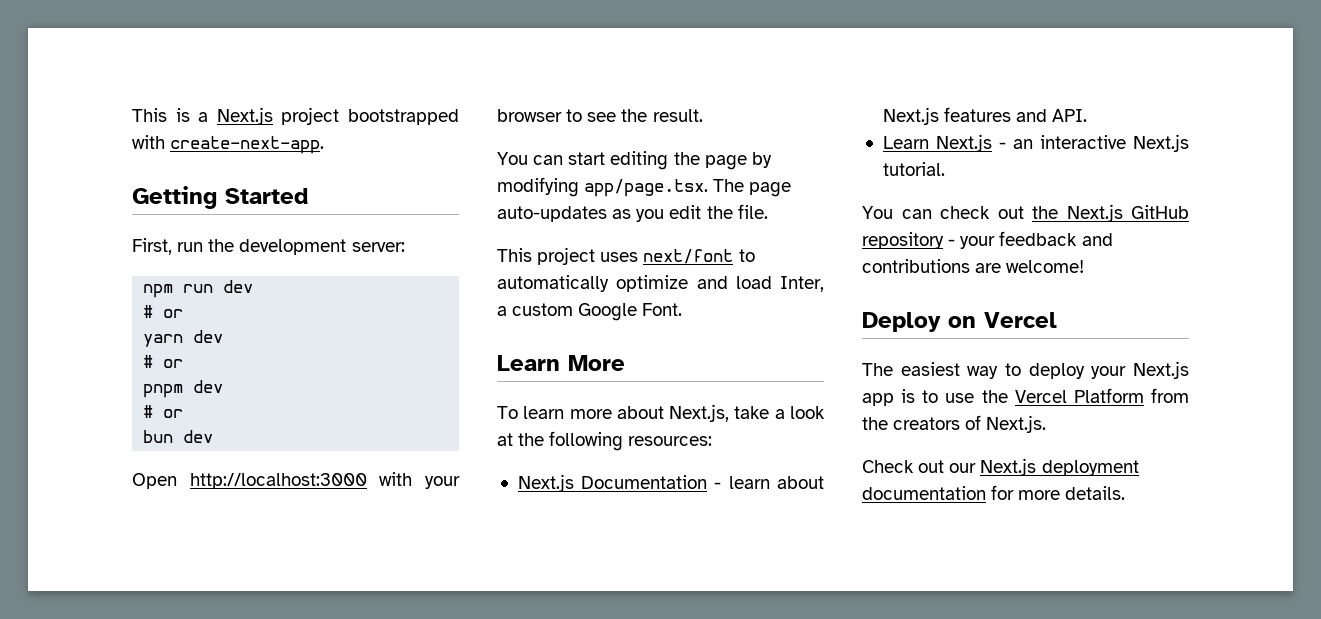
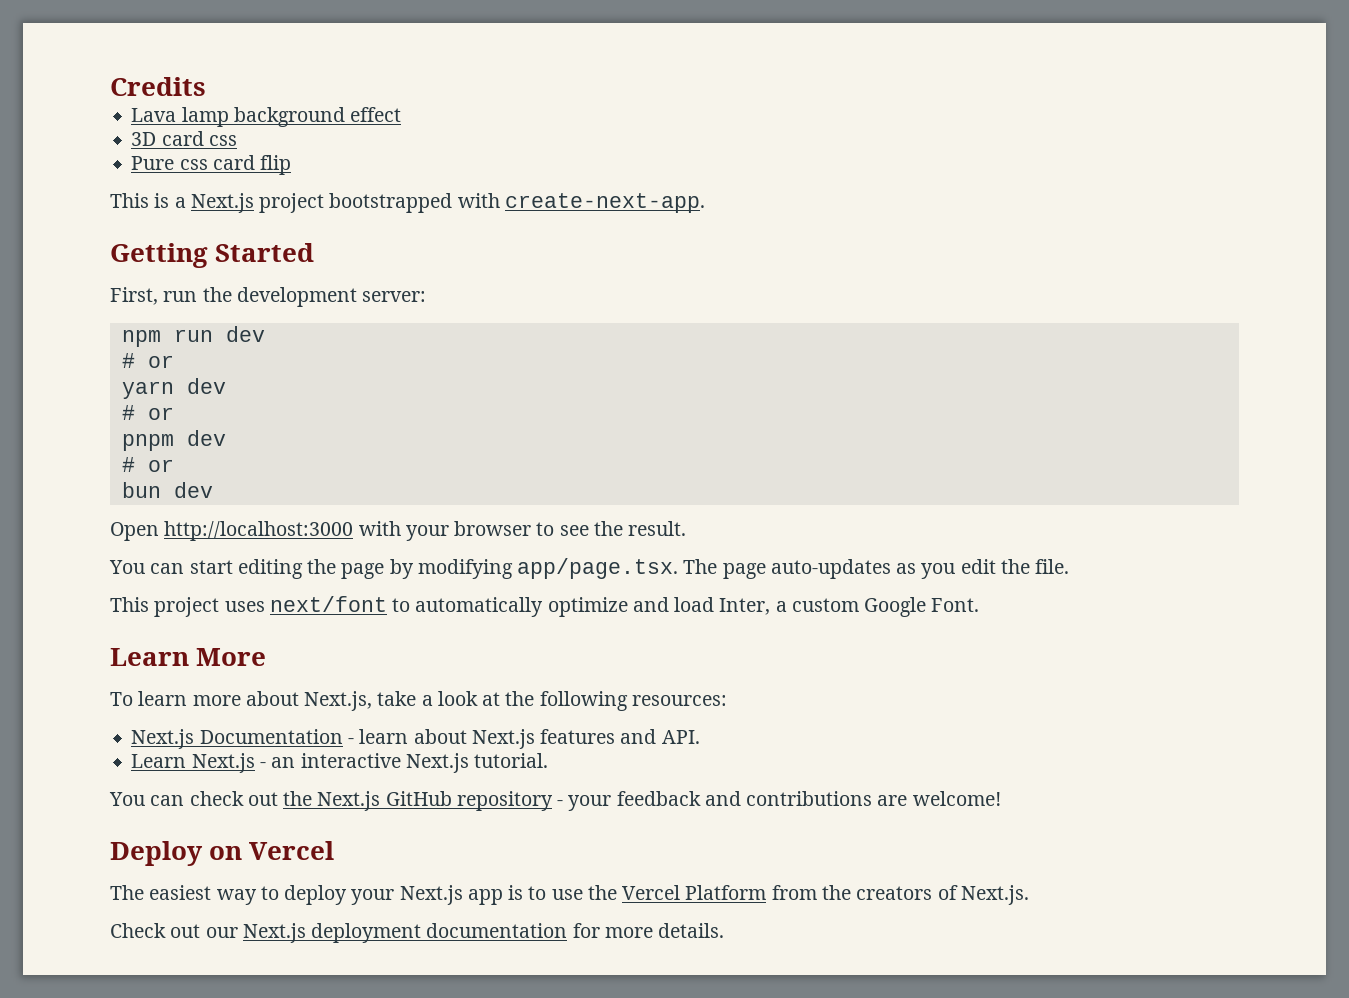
(132, 115) none -> [110,77,206,96] [131,107,402,127] [131,131,237,146] [131,155,292,175] Credits // Lava lamp background effect // 3D card css // Pure css card flip //

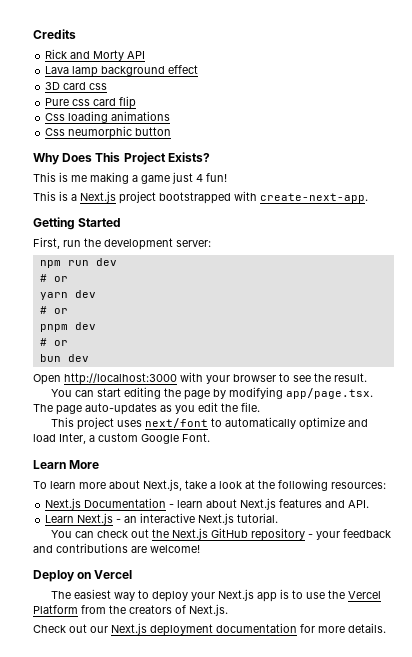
(206, 86) none -> [45,49,146,61] // Rick and Morty API
(292, 165) none -> [45,111,171,123] [45,126,172,139] [33,152,210,165] [33,172,227,184] // Css loading animations // Css neumorphic button // Why Does This Project Exists? // This is me making a game just 4 fun!

